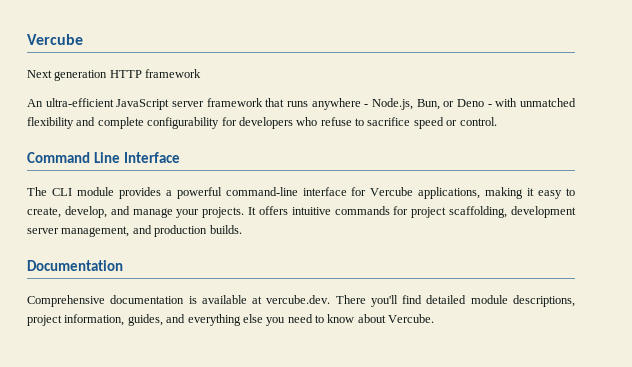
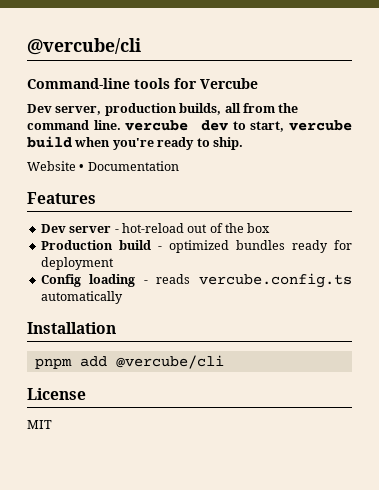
[27,34,83,45] [27,69,202,81] [27,98,577,110] [27,117,497,129] [27,152,180,163] [27,187,576,199] [27,206,577,218] [27,225,242,237] [27,260,123,271] [27,295,575,307] [27,314,435,326] Vercube // Next generation HTTP framework // An ultra-efficient JavaScript server framework that runs anywhere - Node.js, Bun, or Deno - with unmatched flexibility and complete configurability for developers who refuse to sacrifice speed or control. // Command Line Interface // The CLI module provides a powerful command-line interface for Vercube applications, making it easy to create, develop, and manage your projects. It offers intuitive commands for project scaffolding, development server management, and production builds. // Documentation // Comprehensive documentation is available at vercube.dev. There you'll find detailed module descriptions, project information, guides, and everything else you need to know about Vercube. -> [27,38,141,55] [27,78,258,89] [27,103,299,116] [27,120,352,132] [27,136,243,150] [27,161,179,171] [27,192,96,204] [40,223,271,233] [40,240,352,253] [40,257,114,270] [40,273,352,288] [40,291,123,304] [27,322,116,334] [34,355,224,369] [27,388,86,400] [27,420,52,429] @vercube/cli // Command-line tools for Vercube // Dev server, production builds, all from the command line. vercube dev to start, vercube build when you're ready to ship. // Website • Documentation // Features // Dev server - hot-reload out of the box // Production build - optimized bundles ready for deployment // Config loading - reads vercube.config.ts automatically // Installation // pnpm add @vercube/cli // License // MIT

